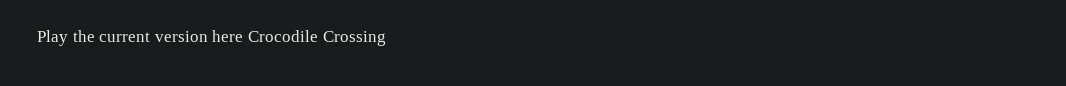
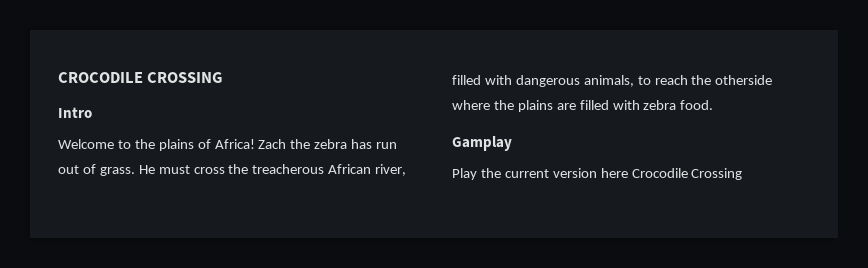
(37, 38) none -> [58,72,224,83] [58,107,92,118] [58,139,398,151] [58,164,407,176] [452,75,773,87] [452,100,714,112] [452,136,512,151] CROCODILE CROSSING // Intro // Welcome to the plains of Africa! Zach the zebra has run out of grass. He must cross the treacherous African river, filled with dangerous animals, to reach the otherside where the plains are filled with zebra food. // Gamplay //

